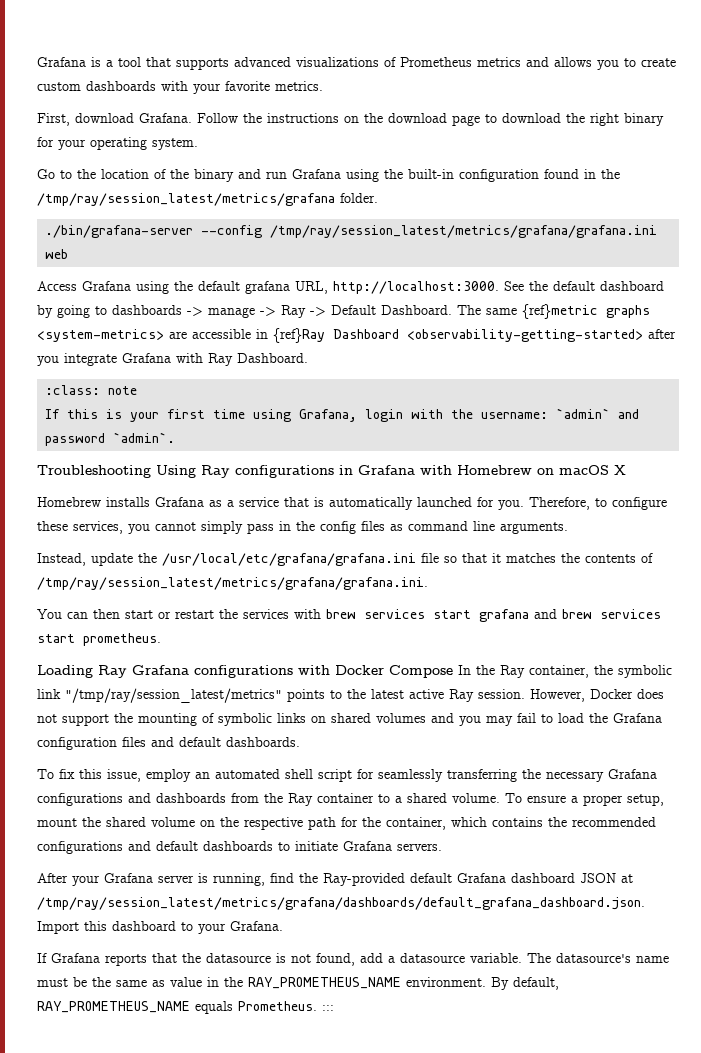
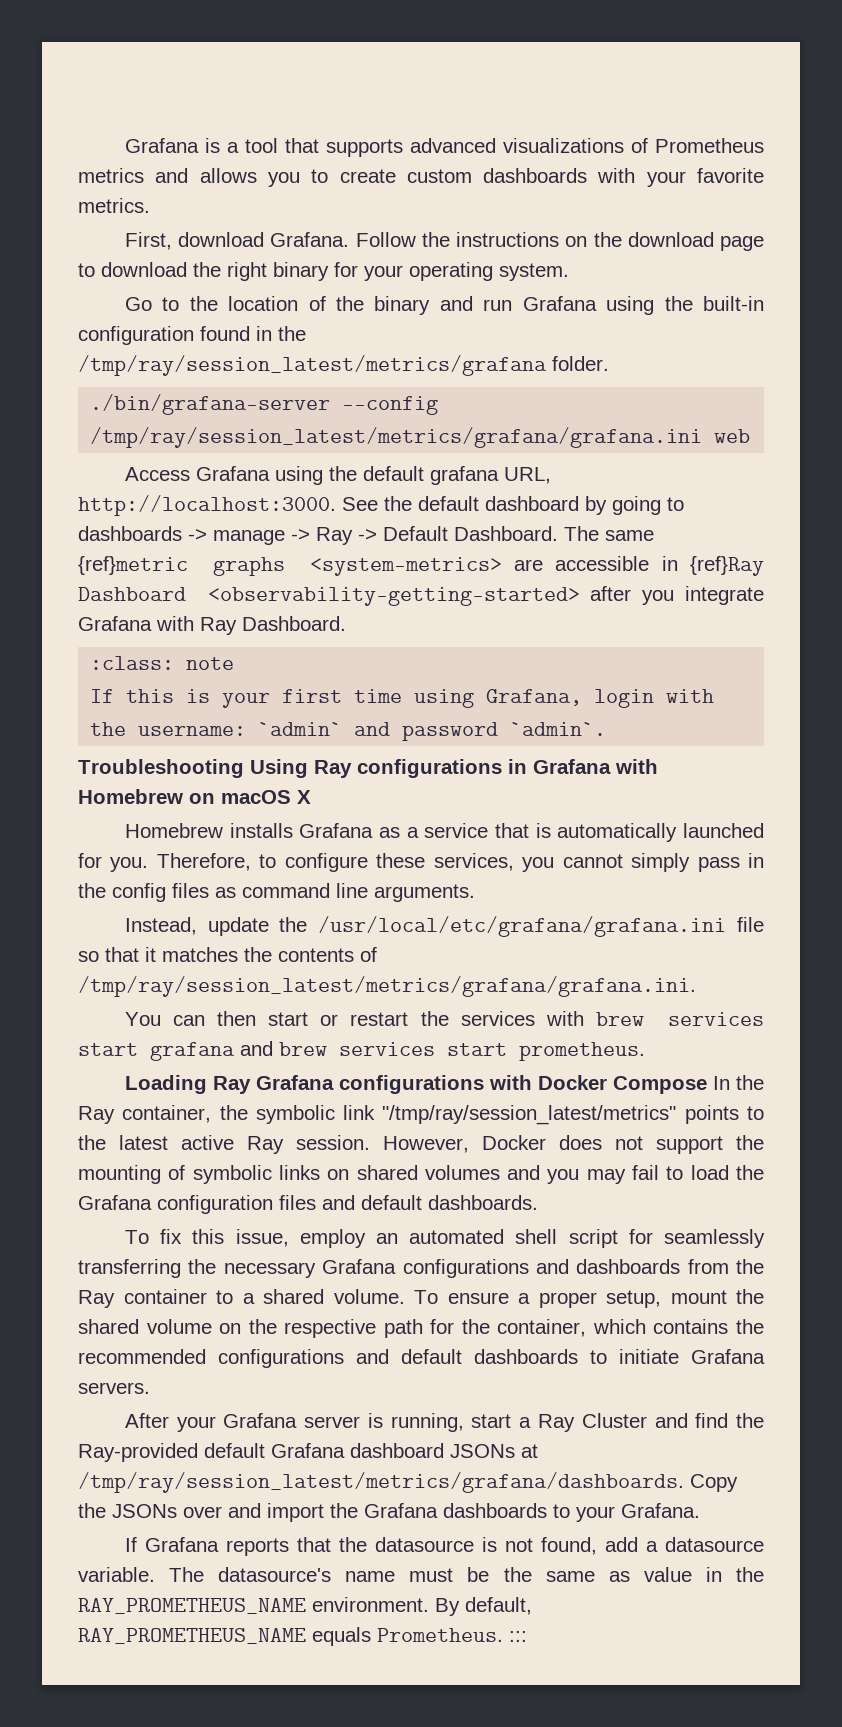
(265, 879) none -> [471,1413,688,1432] start a Ray Cluster and
[580,873,633,883] [37,897,645,910] [37,921,176,934] JSON at /tmp/ray/session_latest/metrics/grafana/dashboards/default_grafana_dashboard.json. Import this dashboard -> [450,1444,538,1458] [78,1472,738,1493] [78,1503,547,1522] JSONs at /tmp/ray/session_latest/metrics/grafana/dashboards. Copy the JSONs over and import the Grafana dashboards

